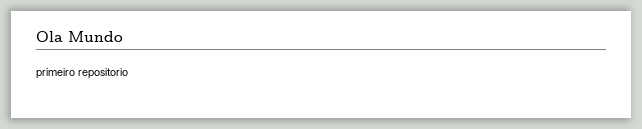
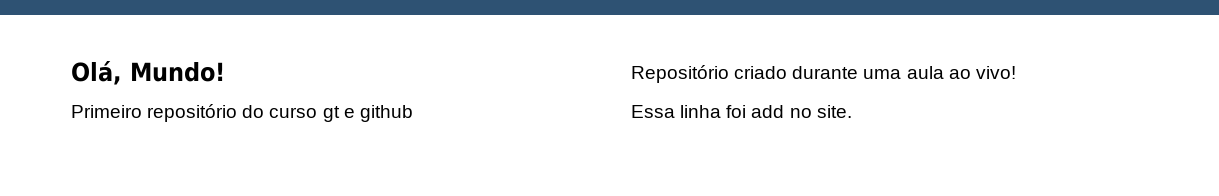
[36,31,123,42] [36,68,128,79] Ola Mundo // primeiro repositorio -> [71,61,225,85] [71,104,413,122] [631,65,1016,83] [631,105,852,118] Olá, Mundo! // Primeiro repositório do curso gt e github // Repositório criado durante uma aula ao vivo! // Essa linha foi add no site.

